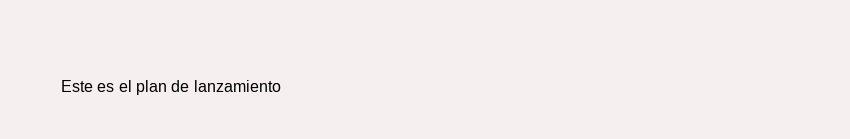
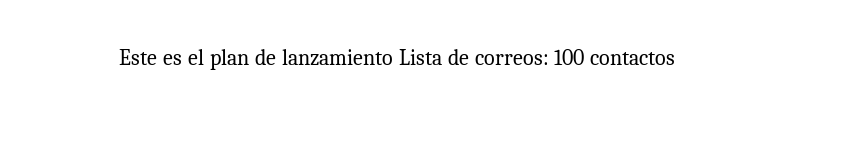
(281, 86) none -> [398,49,676,65] Lista de correos: 100 contactos

